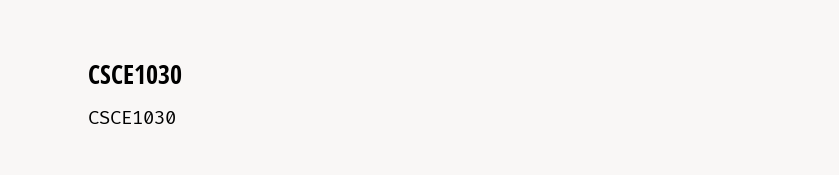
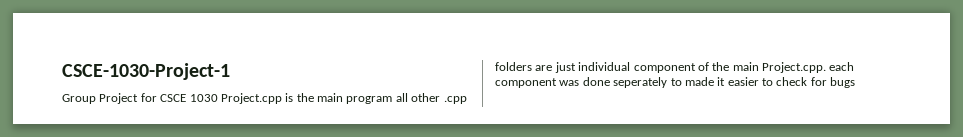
[88,65,182,84] [88,111,176,124] CSCE1030 // CSCE1030 -> [62,63,230,80] [62,93,467,104] [495,62,855,73] [495,77,856,88] CSCE-1030-Project-1 // Group Project for CSCE 1030 Project.cpp is the main program all other .cpp folders are just individual component of the main Project.cpp. each component was done seperately to made it easier to check for bugs

